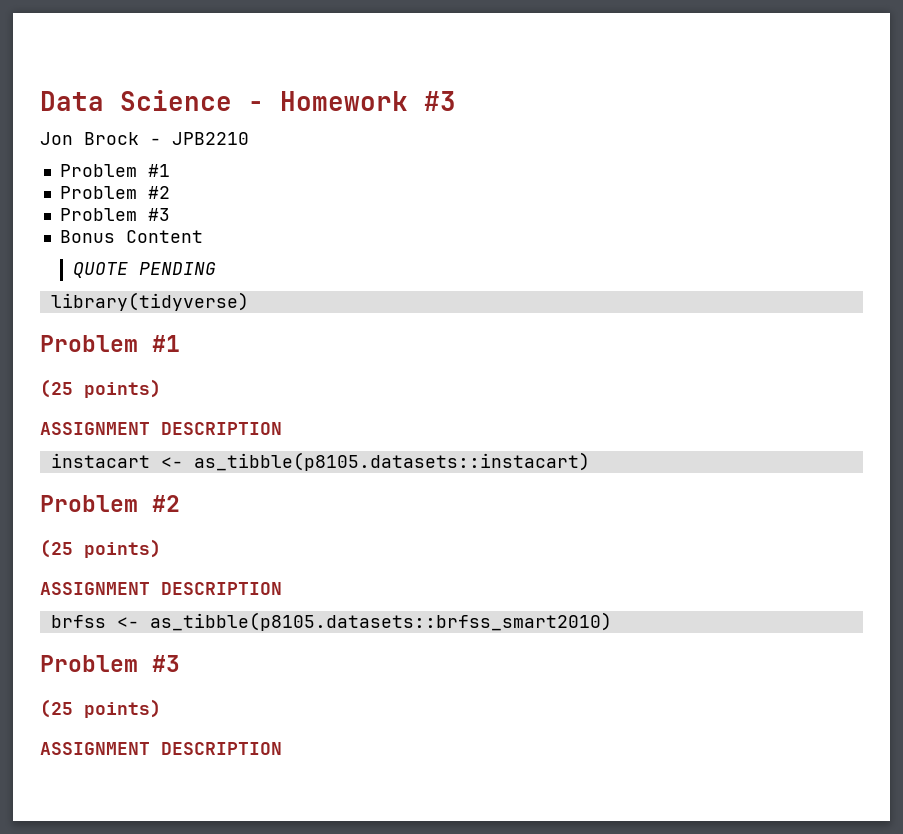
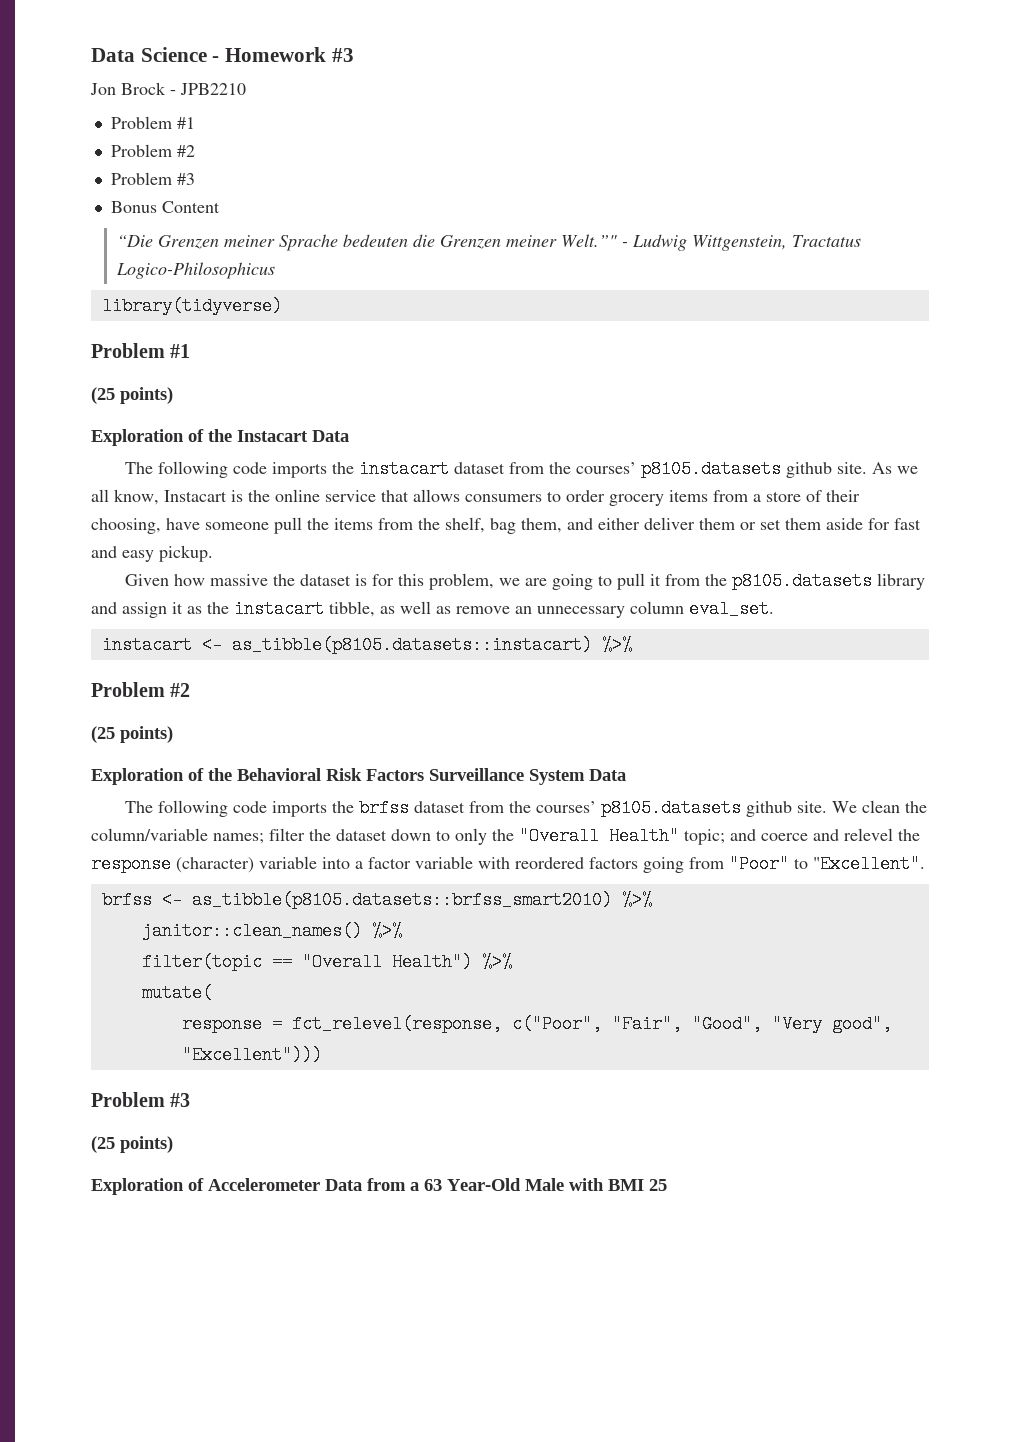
[72,262,216,278] QUOTE PENDING -> [116,234,861,251] [115,262,275,279] “Die Grenzen meiner Sprache bedeuten die Grenzen meiner Welt.”" - Ludwig Wittgenstein, Tractatus Logico-Philosophicus
[40,422,282,435] ASSIGNMENT DESCRIPTION -> [91,429,349,446] [125,460,919,478] [91,489,860,506] [91,517,921,534] [91,545,213,562] [125,572,926,590] [91,600,774,618] Exploration of the Instacart Data // The following code imports the instacart dataset from the courses’ p8105.datasets github site. As we all know, Instacart is the online service that allows consumers to order grocery items from a store of their choosing, have someone pull the items from the shelf, bag them, and either deliver them or set them aside for fast and easy pickup. // Given how massive the dataset is for this problem, we are going to pull it from the p8105.datasets library and assign it as the instacart tibble, as well as remove an unnecessary column eval_set.
(590, 461) none -> [601,636,632,654] %>%
[40,582,282,595] [50,612,612,631] [40,655,180,672] [40,699,161,718] [40,742,282,755] ASSIGNMENT DESCRIPTION // brfss <- as_tibble(p8105.datasets::brfss_smart2010) // Problem #3 // (25 points) // ASSIGNMENT DESCRIPTION -> [91,768,626,785] [125,799,928,817] [91,827,920,845] [91,855,925,873] [101,891,652,909] [141,922,402,940] [141,953,512,971] [141,984,212,1002] [181,1015,892,1033] [181,1046,322,1064] [91,1092,191,1107] [91,1136,173,1153] [91,1178,667,1195] Exploration of the Behavioral Risk Factors Surveillance System Data // The following code imports the brfss dataset from the courses’ p8105.datasets github site. We clean the column/variable names; filter the dataset down to only the "Overall Health" topic; and coerce and relevel the response (character) variable into a factor variable with reordered factors going from "Poor" to "Excellent". // brfss <- as_tibble(p8105.datasets::brfss_smart2010) %>% // janitor::clean_names() %>% // filter(topic == "Overall Health") %>% // mutate( // response = fct_relevel(response, c("Poor", "Fair", "Good", "Very good", "Excellent"))) // Problem #3 // (25 points) // Exploration of Accelerometer Data from a 63 Year-Old Male with BMI 25

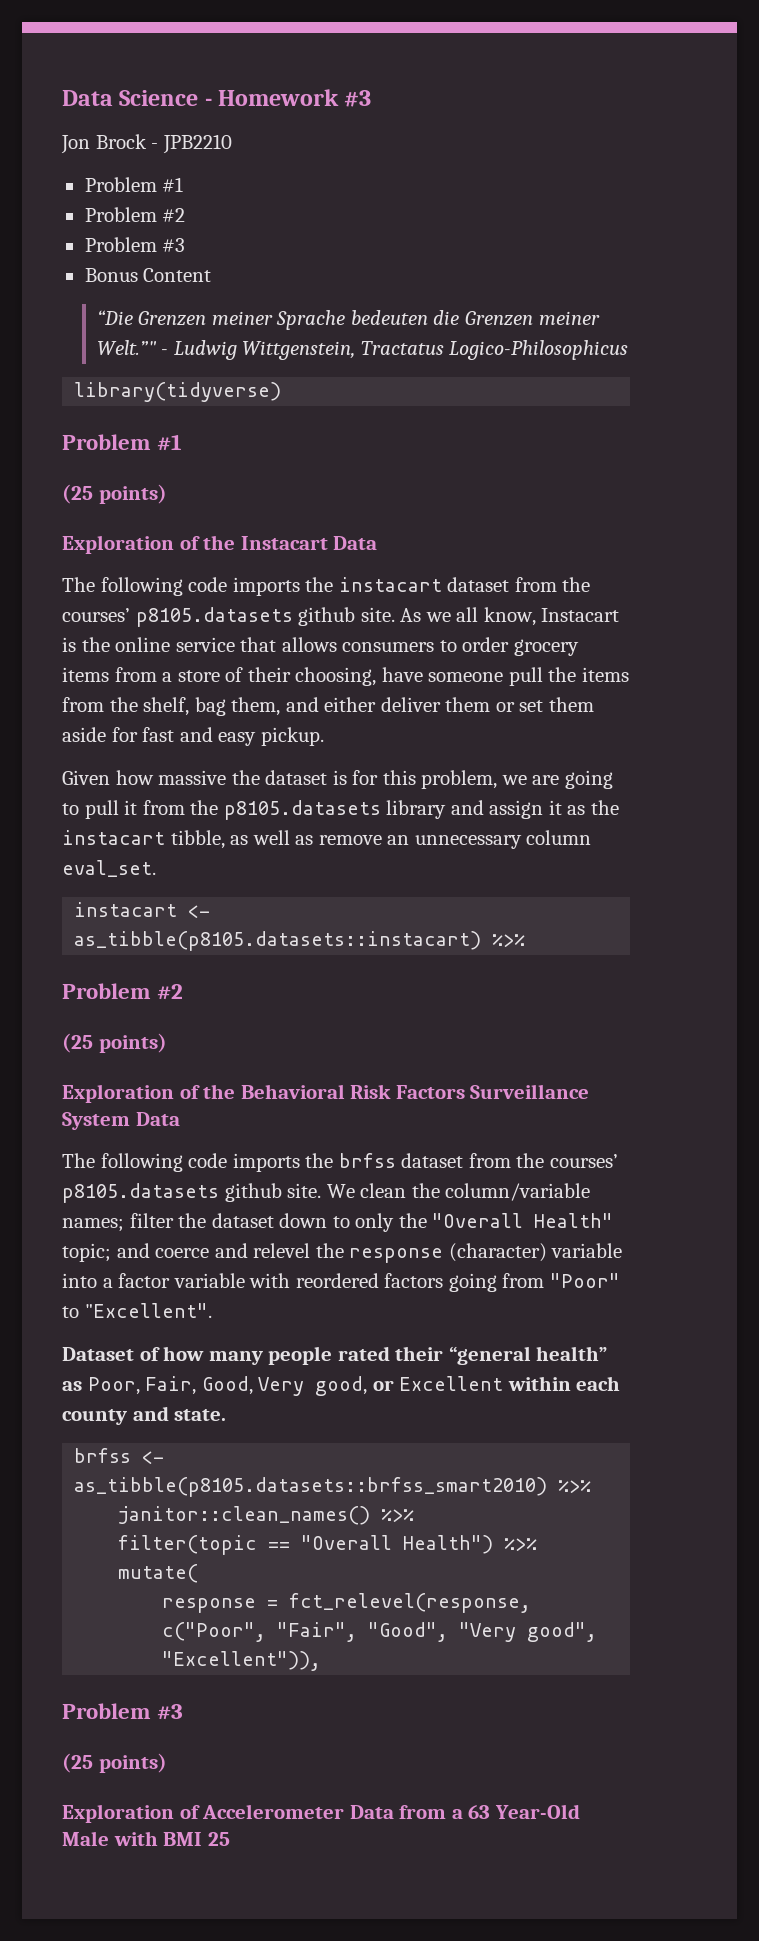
(925, 864) none -> [62,1346,608,1365] [62,1376,621,1396] [62,1406,227,1425] // Dataset of how many people rated their “general health” as Poor, Fair, Good, Very good, or Excellent within each county and state.
[181,1046,322,1064] "Excellent"))) -> [162,1651,322,1671] "Excellent")),

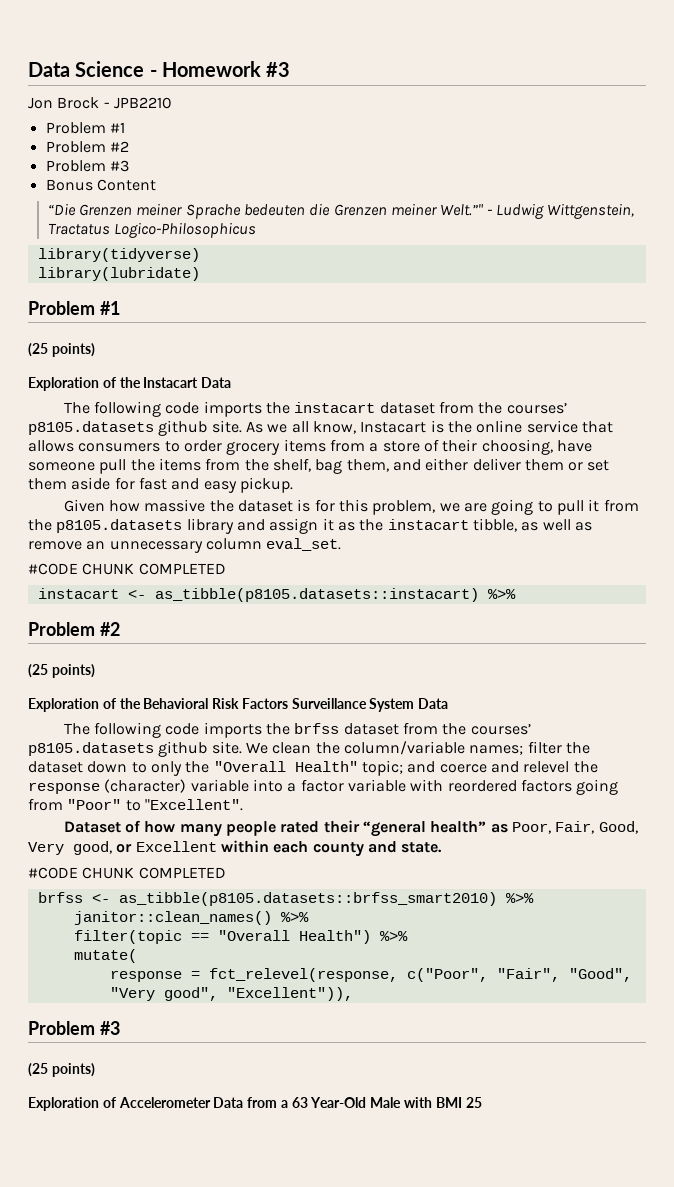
(282, 392) none -> [37,267,200,281] // library(lubridate)
(156, 868) none -> [28,563,226,575] // #CODE CHUNK COMPLETED
(227, 1415) none -> [28,867,226,879] // #CODE CHUNK COMPLETED

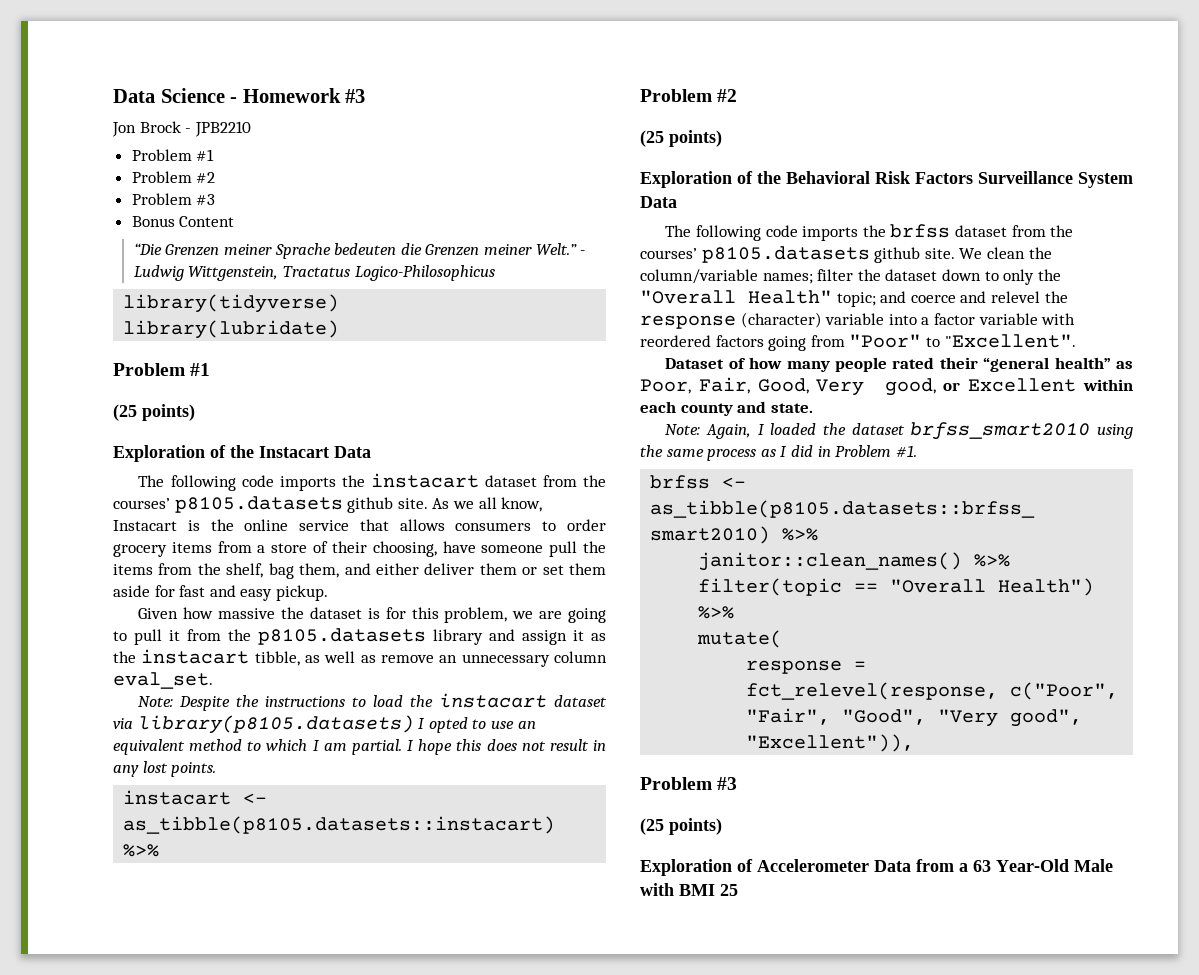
[440,204,485,216] Welt.”" -> [535,243,577,255] Welt.”
[28,563,226,575] #CODE CHUNK COMPLETED -> [138,693,607,711] [113,715,536,734] [113,739,606,755] [113,761,217,777] Note: Despite the instructions to load the instacart dataset via library(p8105.datasets) I opted to use an equivalent method to which I am partial. I hope this does not result in any lost points.
[28,867,226,879] #CODE CHUNK COMPLETED -> [665,422,1133,440] [640,445,917,461] Note: Again, I loaded the dataset brfss_smart2010 using the same process as I did in Problem #1.

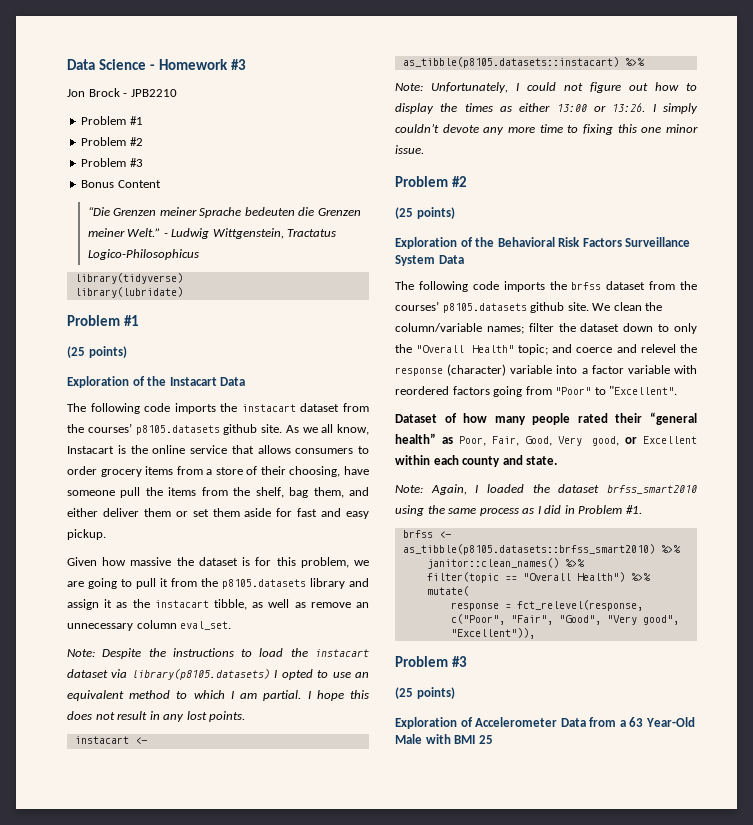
(160, 850) none -> [395,82,697,93] [395,103,698,114] [395,123,698,135] [395,145,424,154] // Note: Unfortunately, I could not figure out how to display the times as either 13:00 or 13:26. I simply couldn’t devote any more time to fixing this one minor issue.

